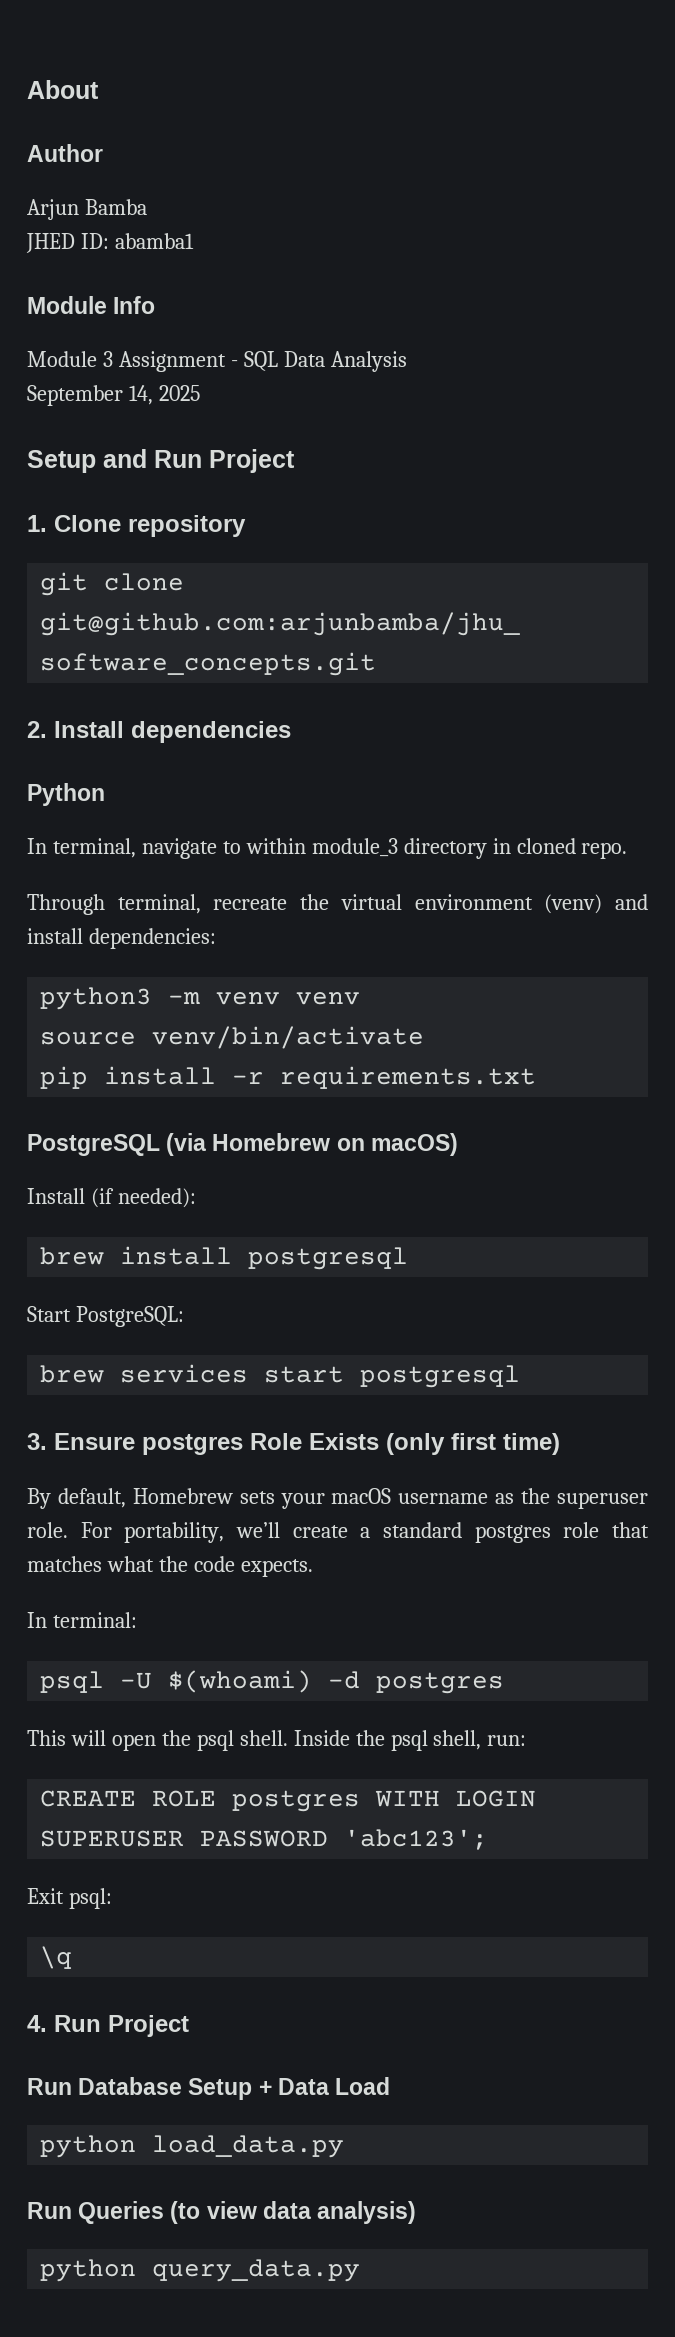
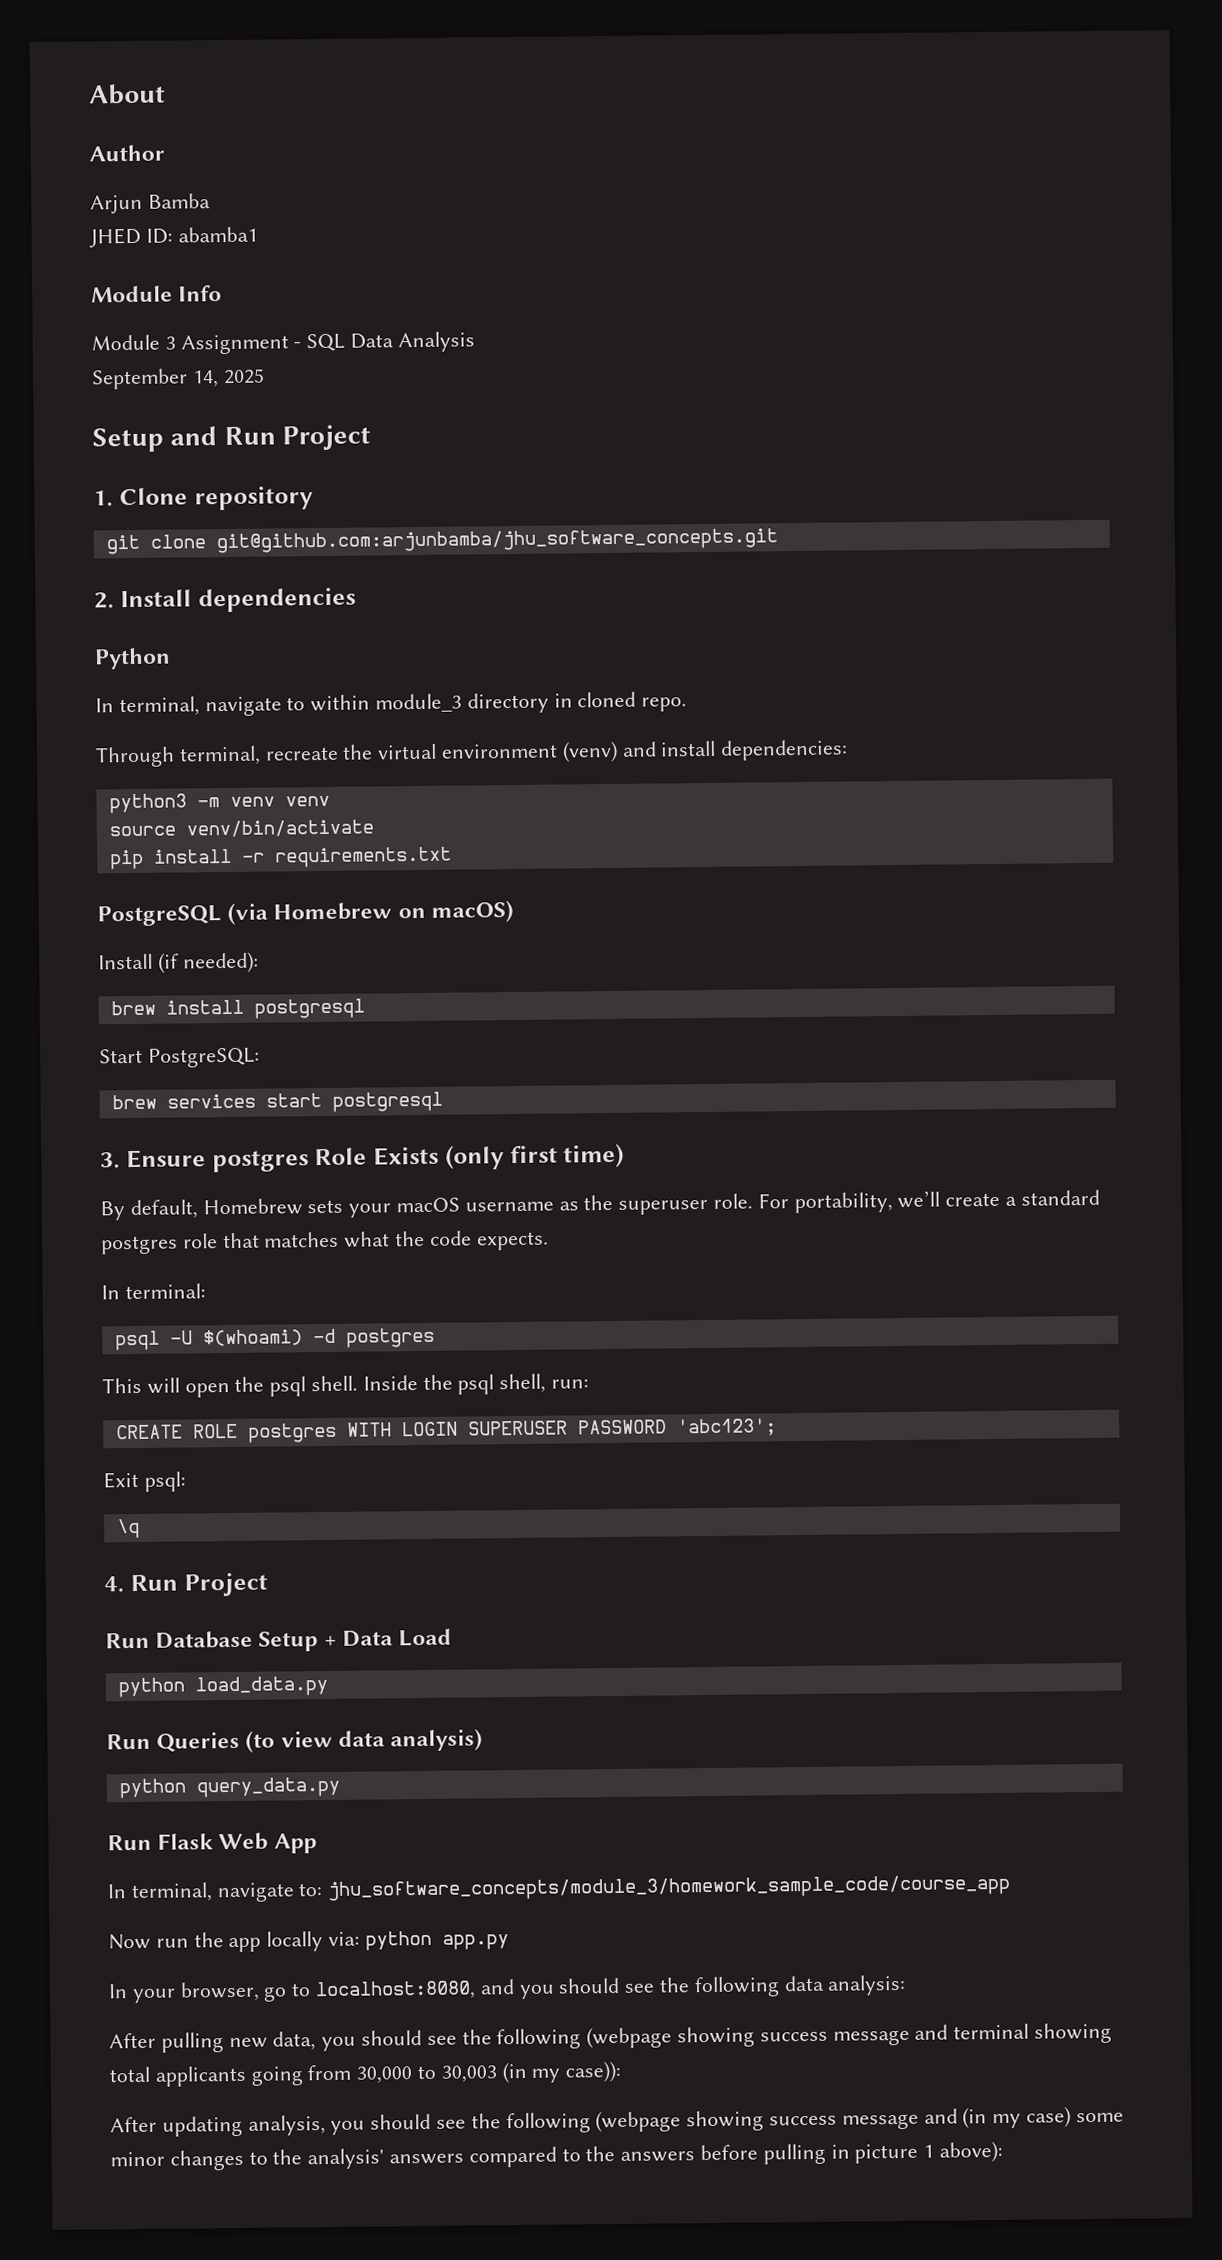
(361, 2270) none -> [107,1832,317,1854] [107,1874,1012,1903] [108,1930,509,1953] [108,1974,907,2004] [109,2022,1113,2053] [109,2060,622,2087] [110,2106,1124,2137] [110,2140,1004,2171] // Run Flask Web App // In terminal, navigate to: jhu_software_concepts/module_3/homework_sample_code/course_app // Now run the app locally via: python app.py // In your browser, go to localhost:8080, and you should see the following data analysis: // After pulling new data, you should see the following (webpage showing success message and terminal showing total applicants going from 30,000 to 30,003 (in my case)): // After updating analysis, you should see the following (webpage showing success message and (in my case) some minor changes to the analysis' answers compared to the answers before pulling in picture 1 above):

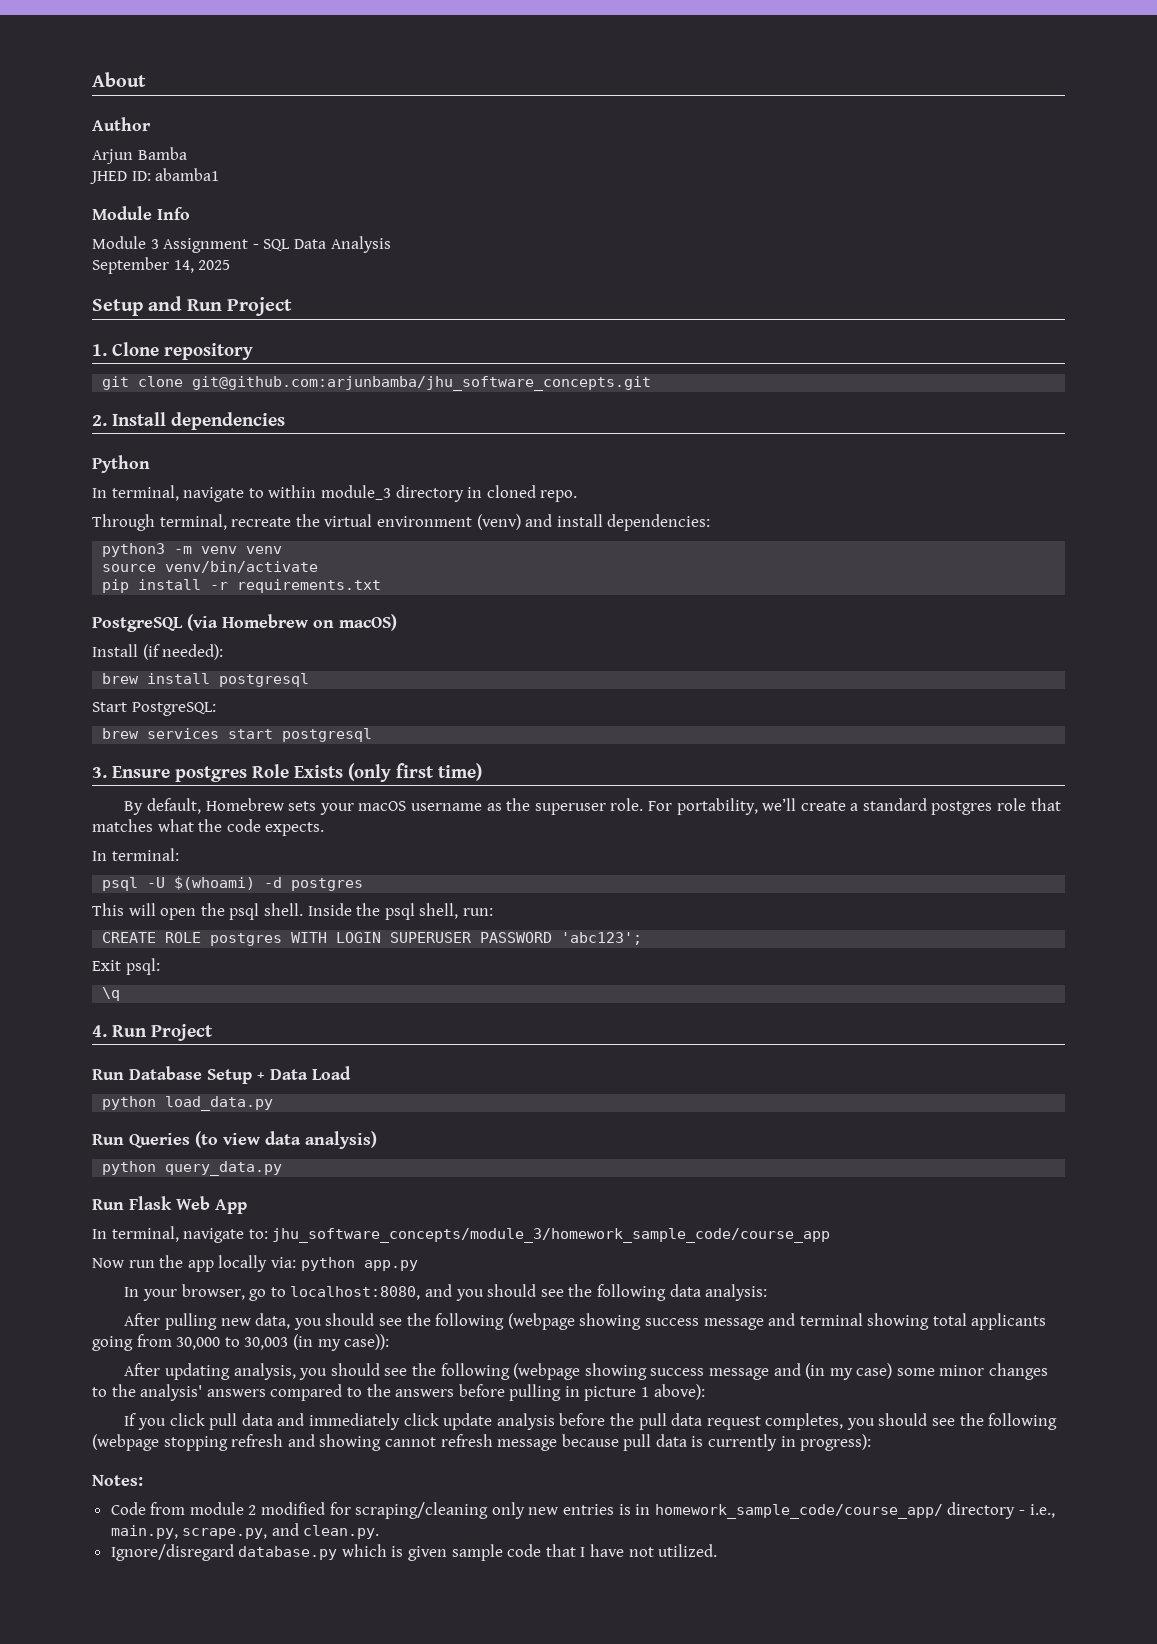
(1004, 2151) none -> [124,1413,1058,1430] [92,1434,872,1451] [92,1475,143,1486] [110,1502,1055,1519] [110,1523,380,1539] [110,1544,718,1561] // If you click pull data and immediately click update analysis before the pull data request completes, you should see the following (webpage stopping refresh and showing cannot refresh message because pull data is currently in progress): // Notes: // Code from module 2 modified for scraping/cleaning only new entries is in homework_sample_code/course_app/ directory - i.e., main.py, scrape.py, and clean.py. // Ignore/disregard database.py which is given sample code that I have not utilized.

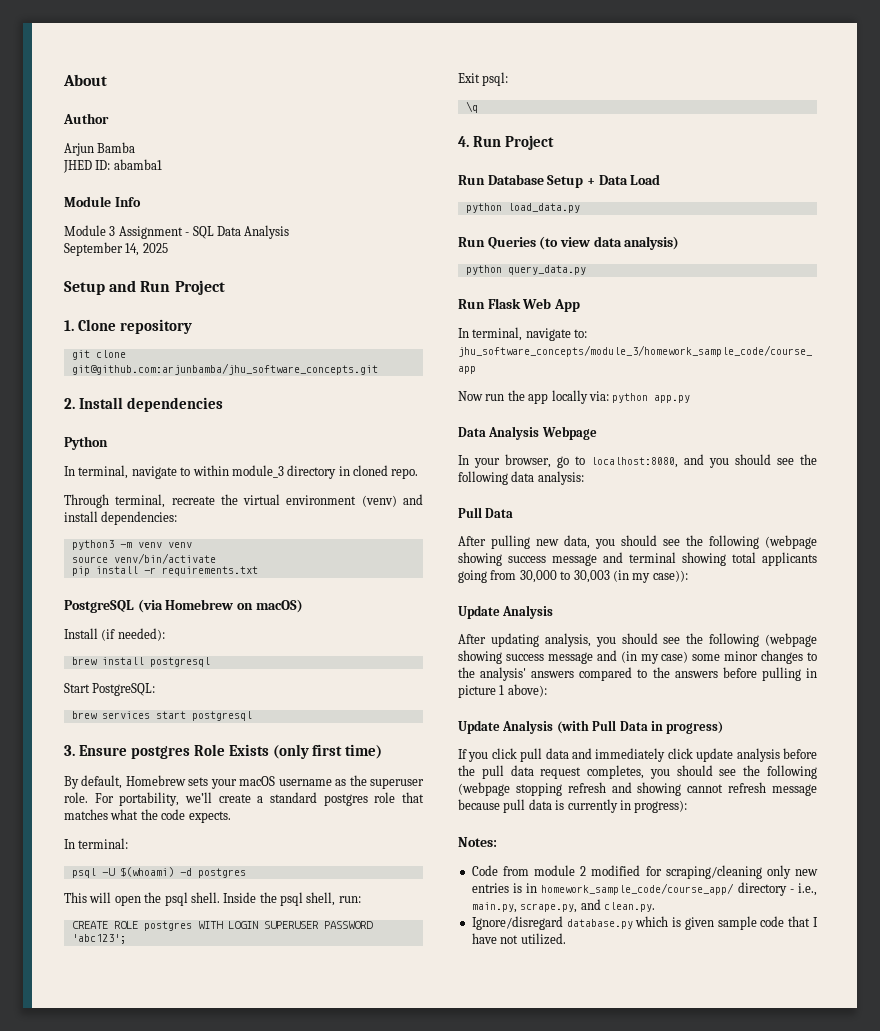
(418, 1265) none -> [458,426,597,440] // Data Analysis Webpage
(768, 1292) none -> [458,507,514,518] // Pull Data
(390, 1342) none -> [458,605,554,619] // Update Analysis
(705, 1392) none -> [458,720,724,734] // Update Analysis (with Pull Data in progress)

